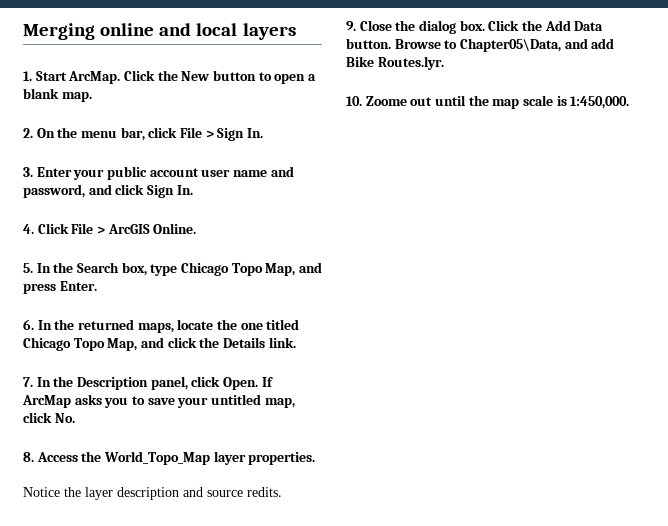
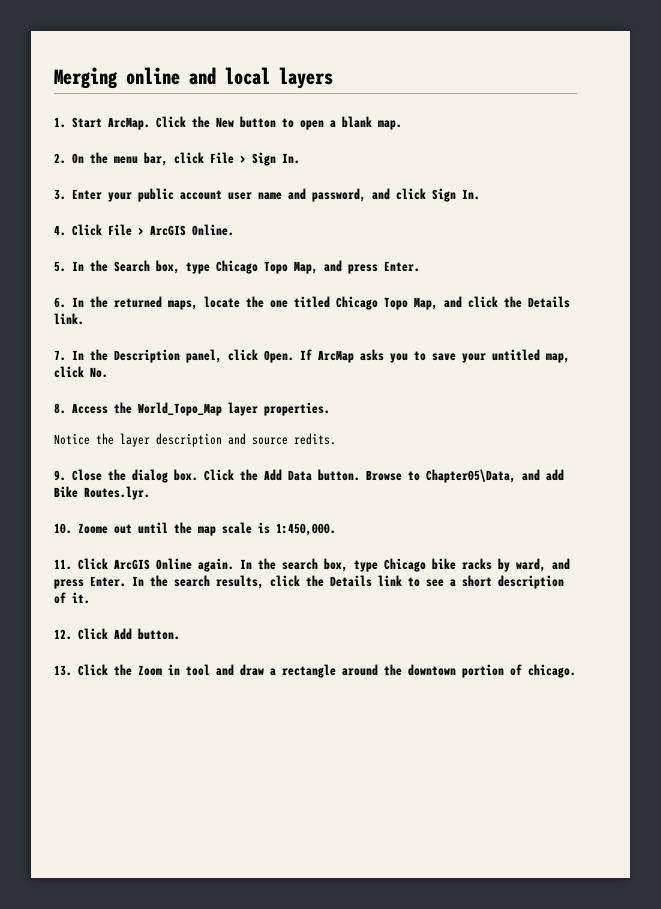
(630, 102) none -> [54,558,570,572] [54,575,564,589] [54,592,90,604] [54,628,180,640] [54,664,576,678] // 11. Click ArcGIS Online again. In the search box, type Chicago bike racks by ward, and press Enter. In the search results, click the Details link to see a short description of it. // 12. Click Add button. // 13. Click the Zoom in tool and draw a rectangle around the downtown portion of chicago.

